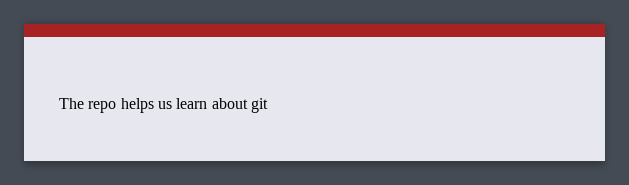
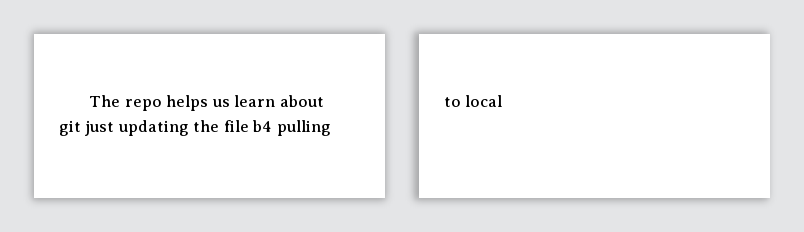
(268, 105) none -> [85,120,331,136] [444,95,503,107] just updating the file b4 pulling to local

